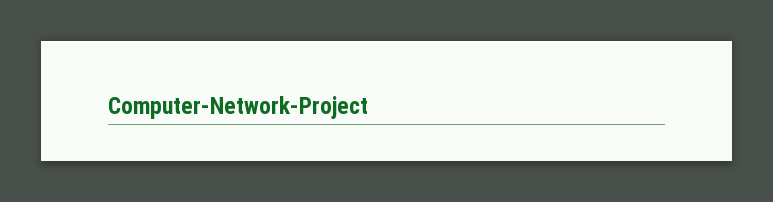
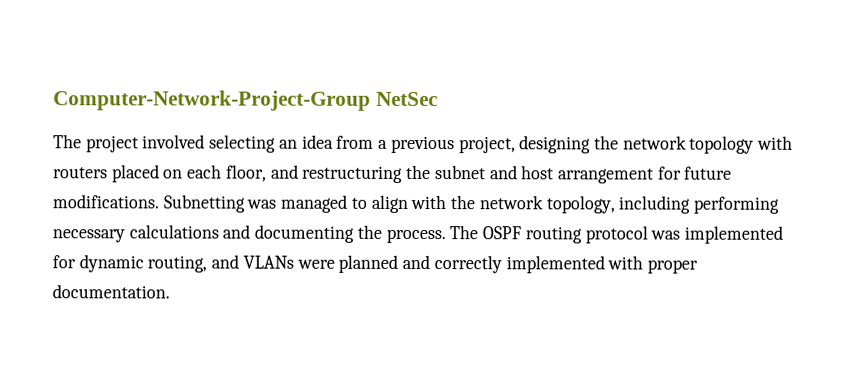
[108,96,368,119] Computer-Network-Project -> [53,90,438,111] [53,134,794,154] [53,164,733,184] [52,194,779,214] [52,224,783,244] [52,254,698,274] [52,284,170,299] Computer-Network-Project-Group NetSec // The project involved selecting an idea from a previous project, designing the network topology with routers placed on each floor, and restructuring the subnet and host arrangement for future modifications. Subnetting was managed to align with the network topology, including performing necessary calculations and documenting the process. The OSPF routing protocol was implemented for dynamic routing, and VLANs were planned and correctly implemented with proper documentation.

